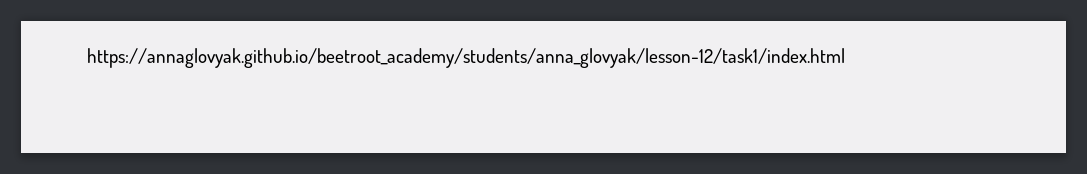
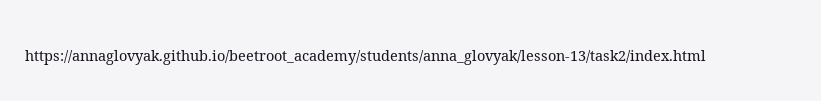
[87,48,845,68] https://annaglovyak.github.io/beetroot_academy/students/anna_glovyak/lesson-12/task1/index.html -> [25,50,706,65] https://annaglovyak.github.io/beetroot_academy/students/anna_glovyak/lesson-13/task2/index.html

